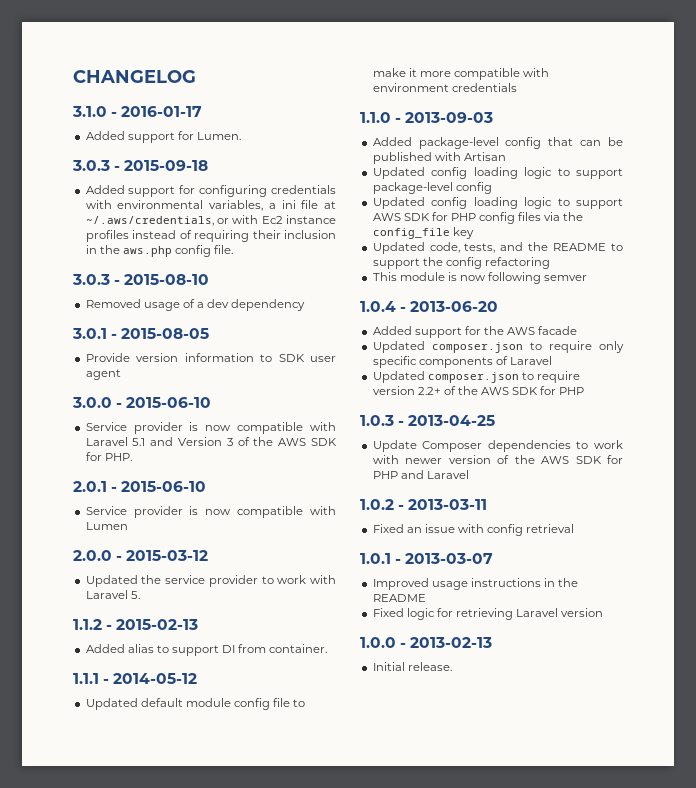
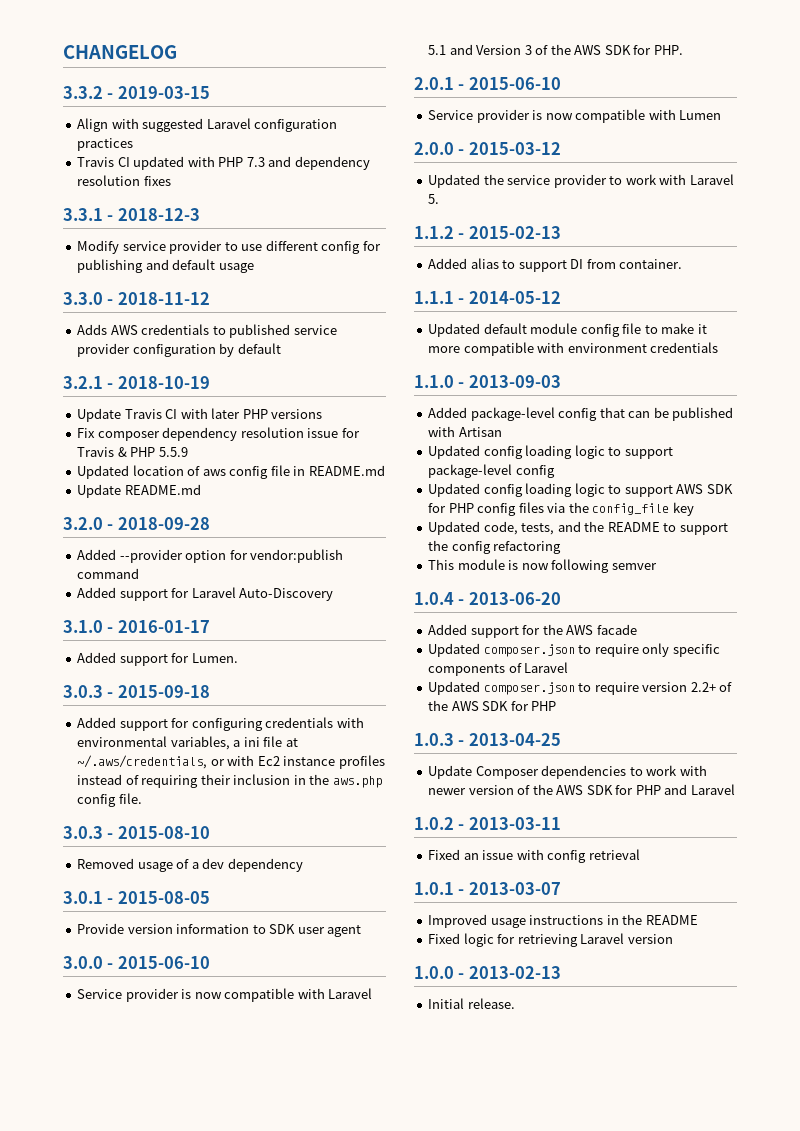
(196, 76) none -> [63,86,210,99] [77,118,338,132] [77,138,134,151] [77,156,370,170] [77,175,171,186] [63,208,200,221] [77,240,381,254] [77,259,254,273] [63,292,210,305] [77,324,337,338] [77,343,281,357] [63,376,210,389] [77,408,323,422] [77,427,360,441] [77,447,188,457] [77,465,385,479] [77,484,201,498] [63,517,210,530] [77,549,344,563] [77,568,140,579] [77,587,334,601] // 3.3.2 - 2019-03-15 // Align with suggested Laravel configuration practices // Travis CI updated with PHP 7.3 and dependency resolution fixes // 3.3.1 - 2018-12-3 // Modify service provider to use different config for publishing and default usage // 3.3.0 - 2018-11-12 // Adds AWS credentials to published service provider configuration by default // 3.2.1 - 2018-10-19 // Update Travis CI with later PHP versions // Fix composer dependency resolution issue for Travis & PHP 5.5.9 // Updated location of aws config file in README.md // Update README.md // 3.2.0 - 2018-09-28 // Added --provider option for vendor:publish command // Added support for Laravel Auto-Discovery

